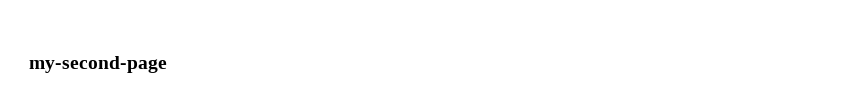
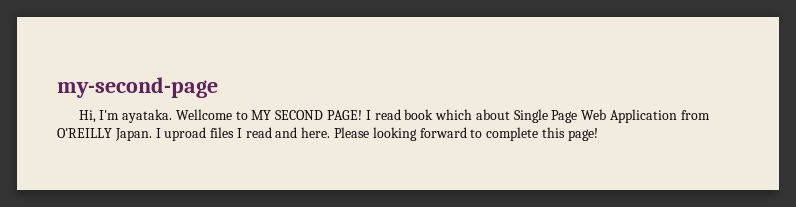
(167, 64) none -> [78,109,710,123] [57,127,598,141] // Hi, I'm ayataka. Wellcome to MY SECOND PAGE! I read book which about Single Page Web Application from O'REILLY Japan. I uproad files I read and here. Please looking forward to complete this page!

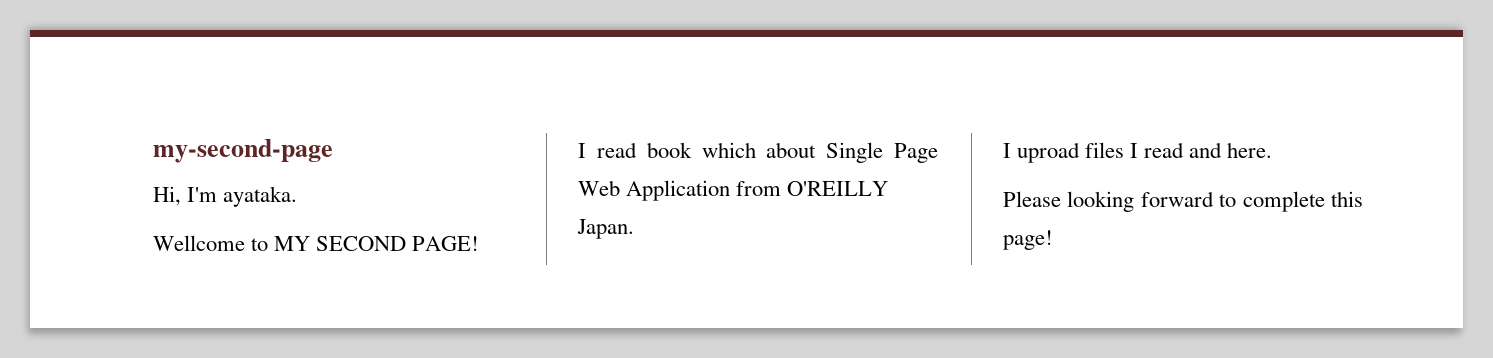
(173, 116) none -> (298, 196) //
(363, 115) none -> (480, 243) //
(152, 134) none -> (634, 229) //
(331, 132) none -> (1273, 150) //

